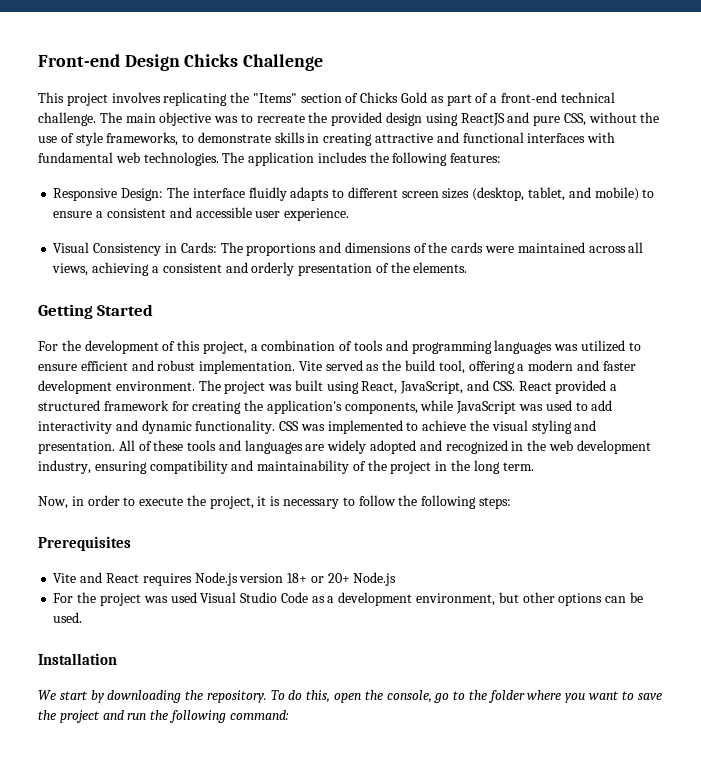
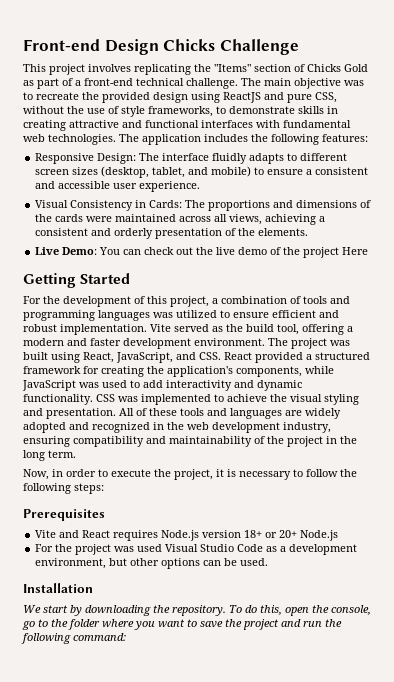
(468, 267) none -> [35,247,369,258] // Live Demo: You can check out the live demo of the project Here

